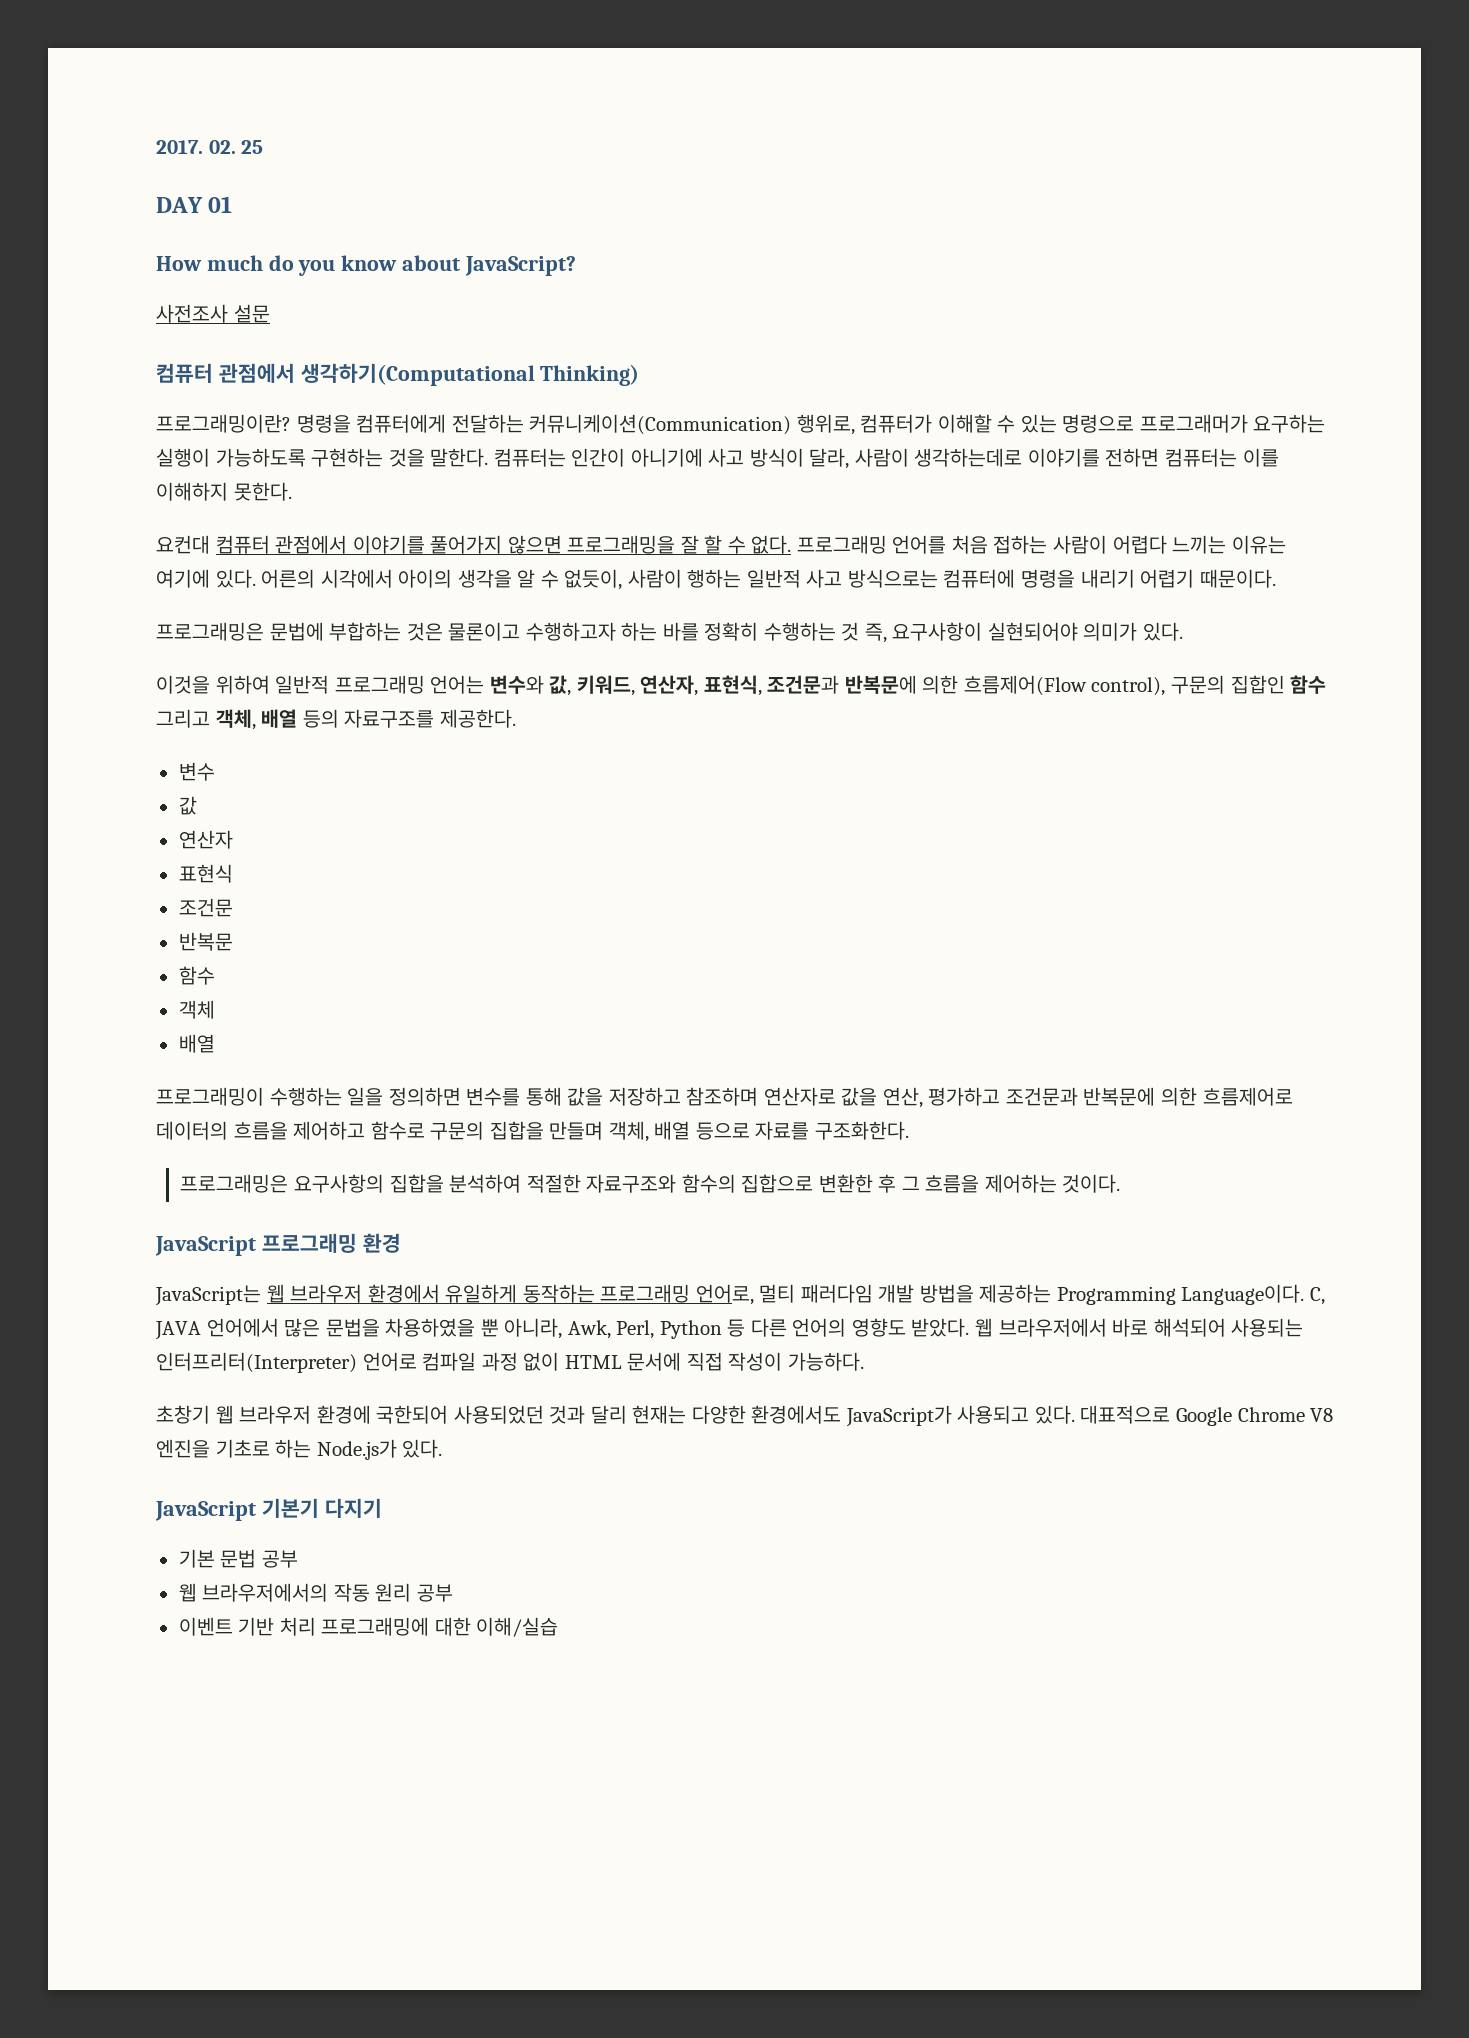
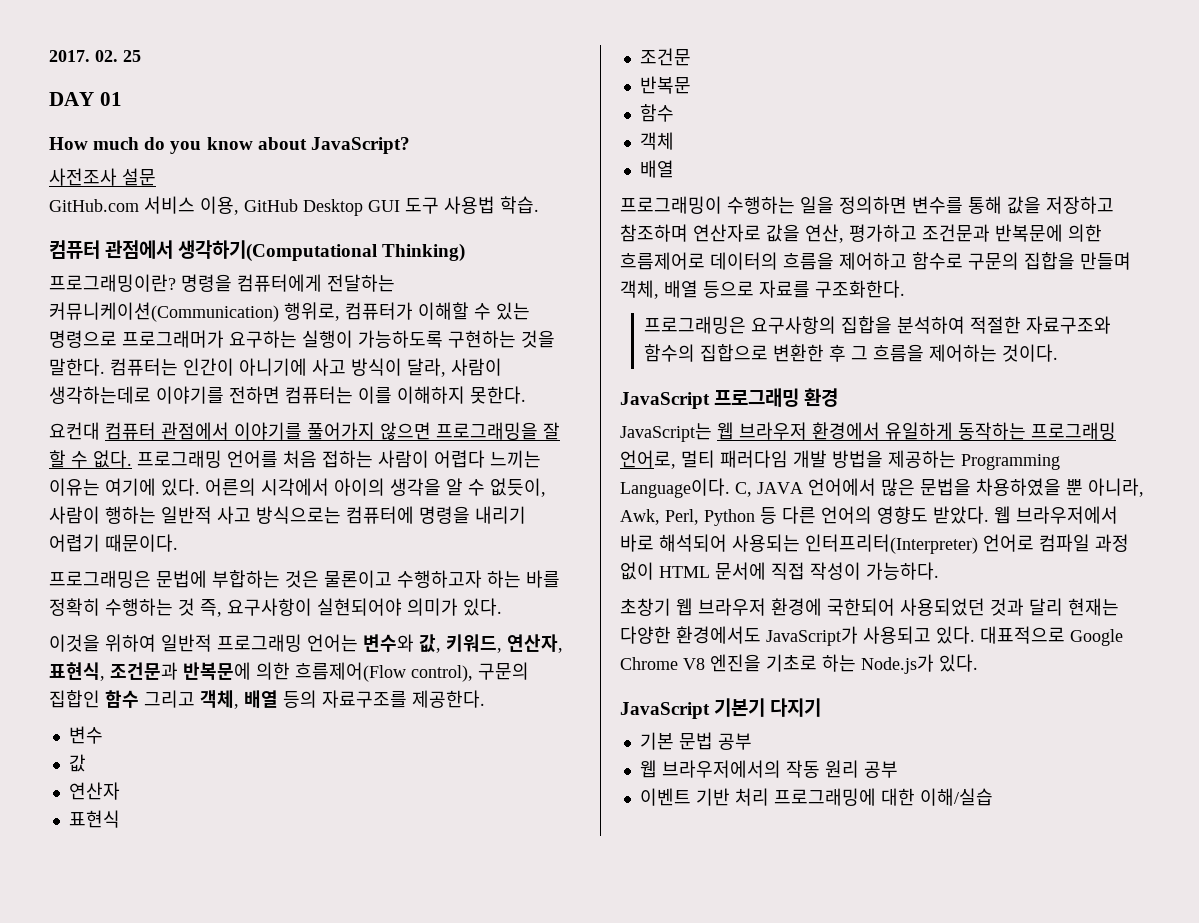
(270, 313) none -> [49,196,539,216] // GitHub.com 서비스 이용, GitHub Desktop GUI 도구 사용법 학습.

